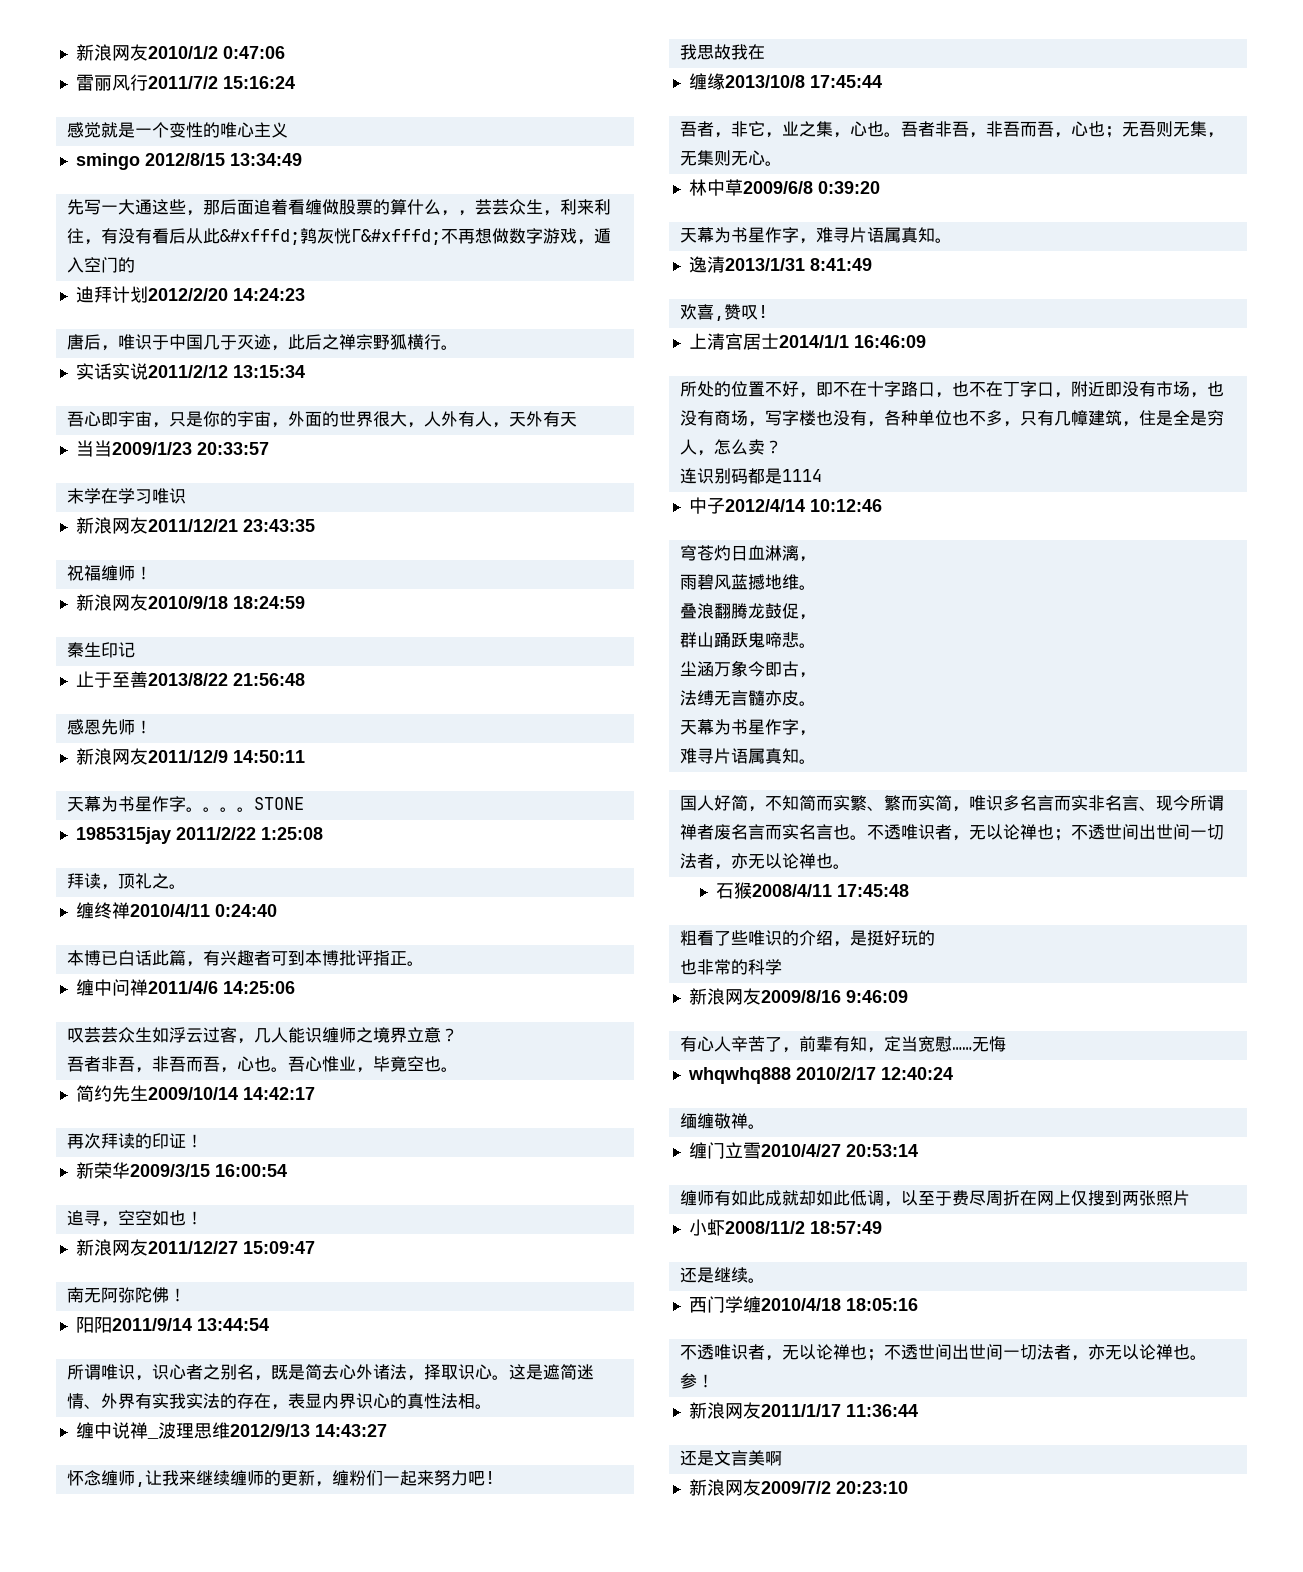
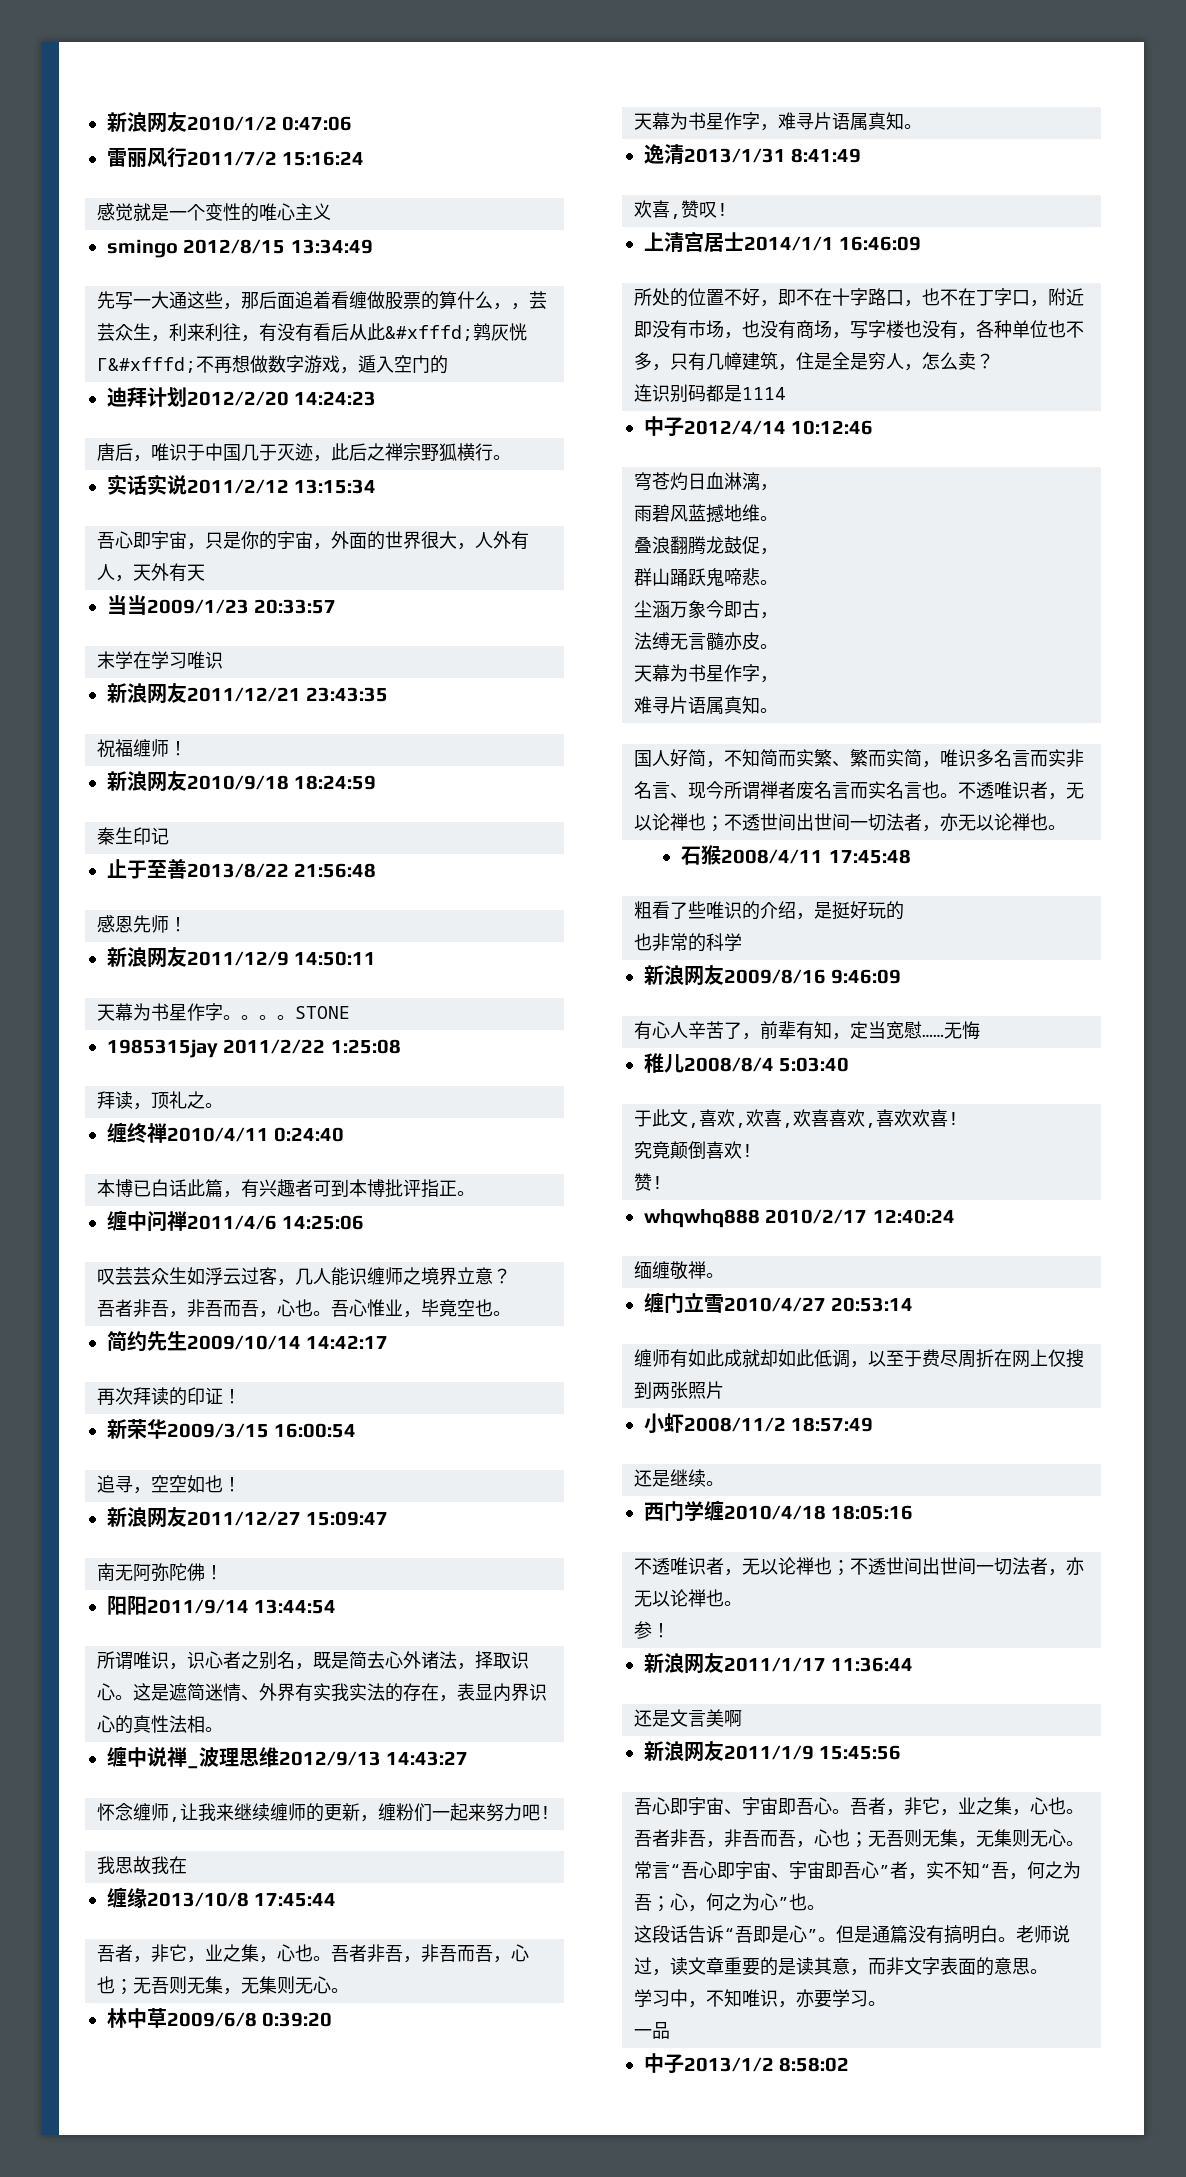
(1006, 1044) none -> [644,1053,850,1073] [634,1109,959,1128] [634,1141,753,1159] [634,1173,663,1191] // 稚儿2008/8/4 5:03:40 // 于此文,喜欢,欢喜,欢喜喜欢,喜欢欢喜! // 究竟颠倒喜欢! // 赞!
[760,1481,908,1494] 2009/7/2 20:23:10 -> [724,1745,902,1760] [634,1797,1084,1816] [634,1829,1084,1848] [634,1861,1081,1880] [634,1893,825,1912] [634,1925,1070,1944] [634,1957,1048,1976] [634,1989,886,2008] [634,2022,670,2039] [644,2053,850,2074] 2011/1/9 15:45:56 // 吾心即宇宙、宇宙即吾心。吾者，非它，业之集，心也。吾者非吾，非吾而吾，心也；无吾则无集，无集则无心。常言“吾心即宇宙、宇宙即吾心”者，实不知“吾，何之为吾；心，何之为心”也。 // 这段话告诉“吾即是心”。但是通篇没有搞明白。老师说过，读文章重要的是读其意，而非文字表面的意思。 // 学习中，不知唯识，亦要学习。 // 一品 // 中子2013/1/2 8:58:02

